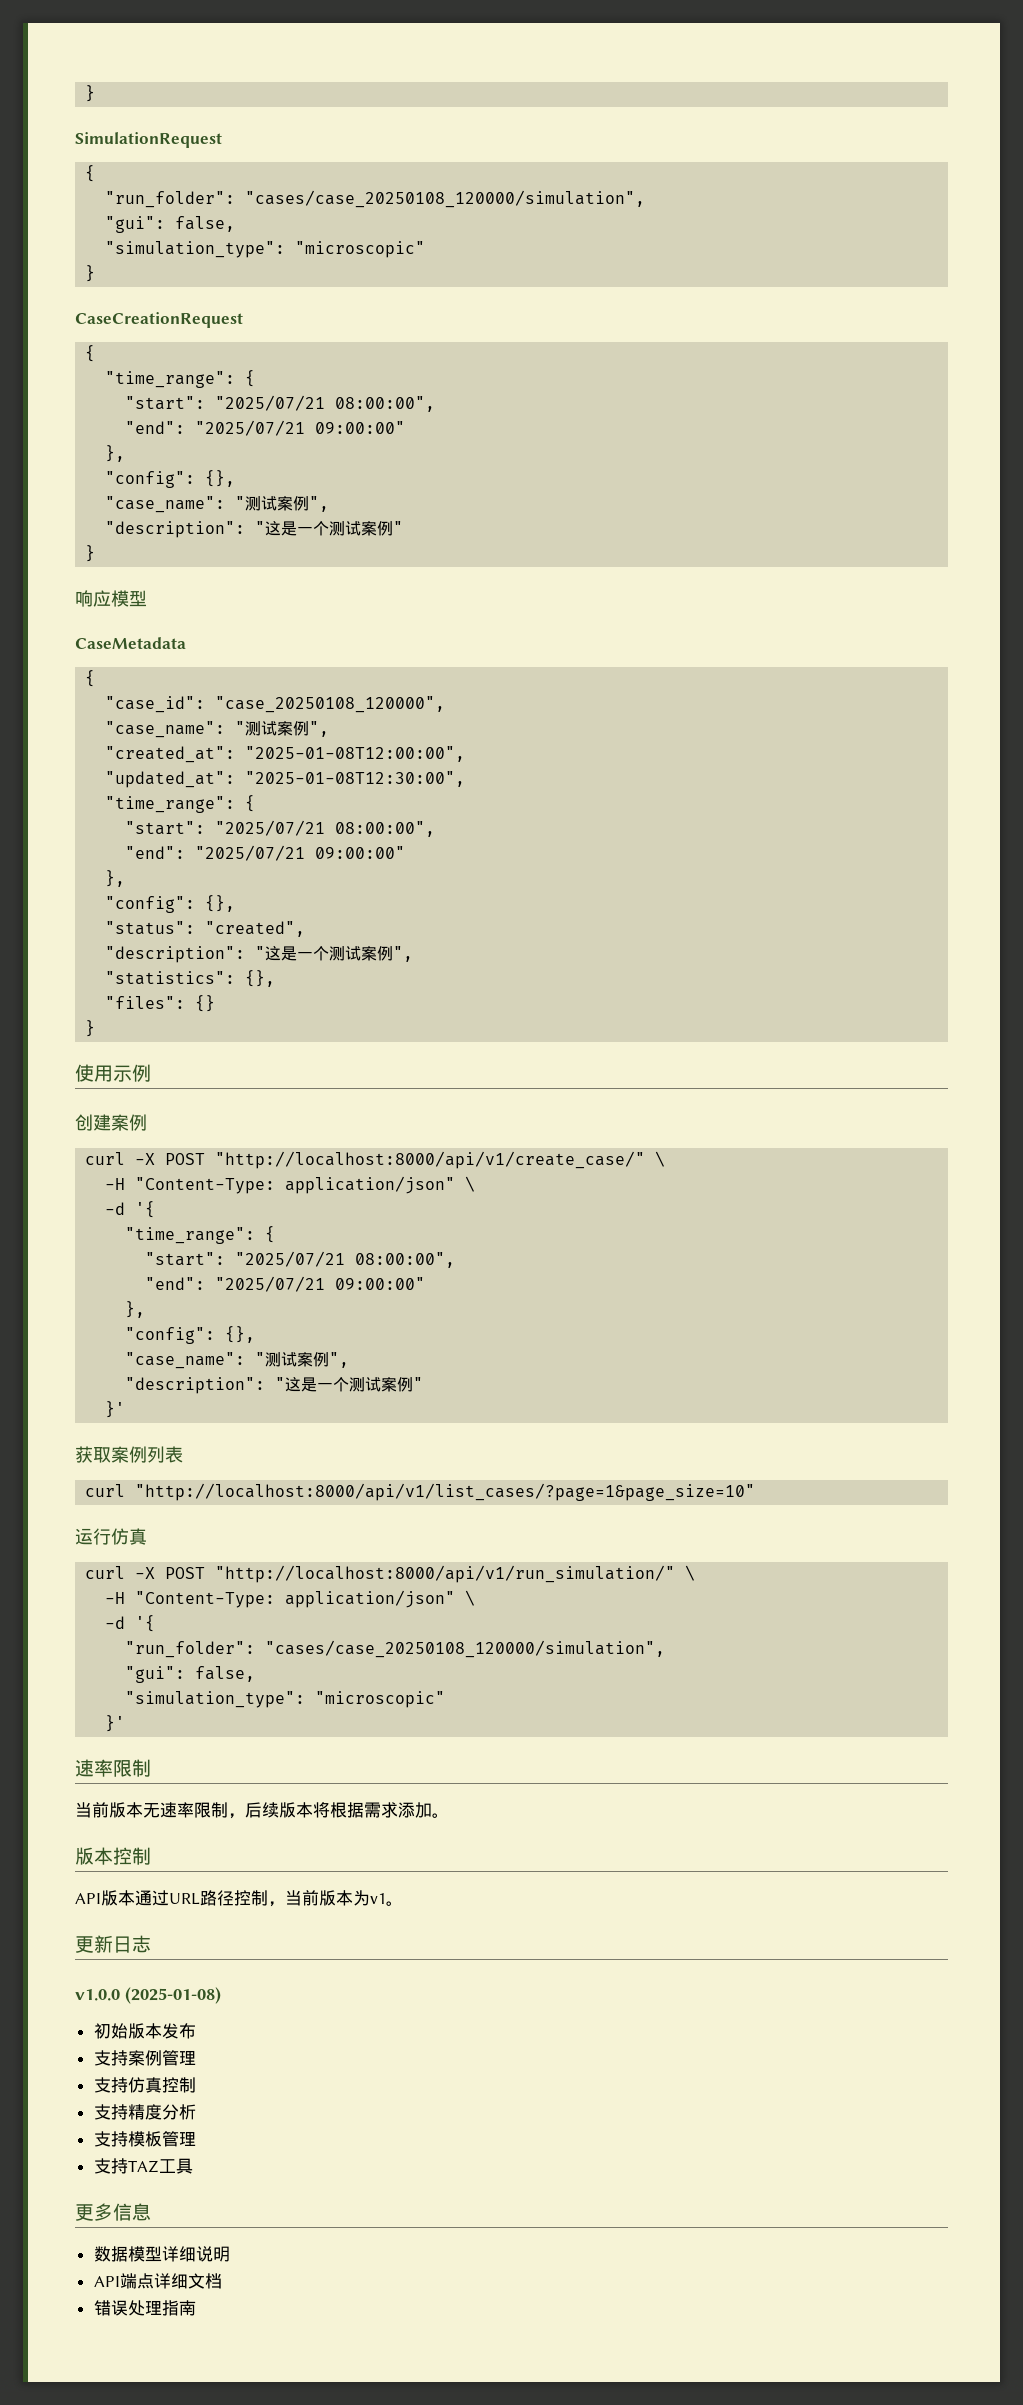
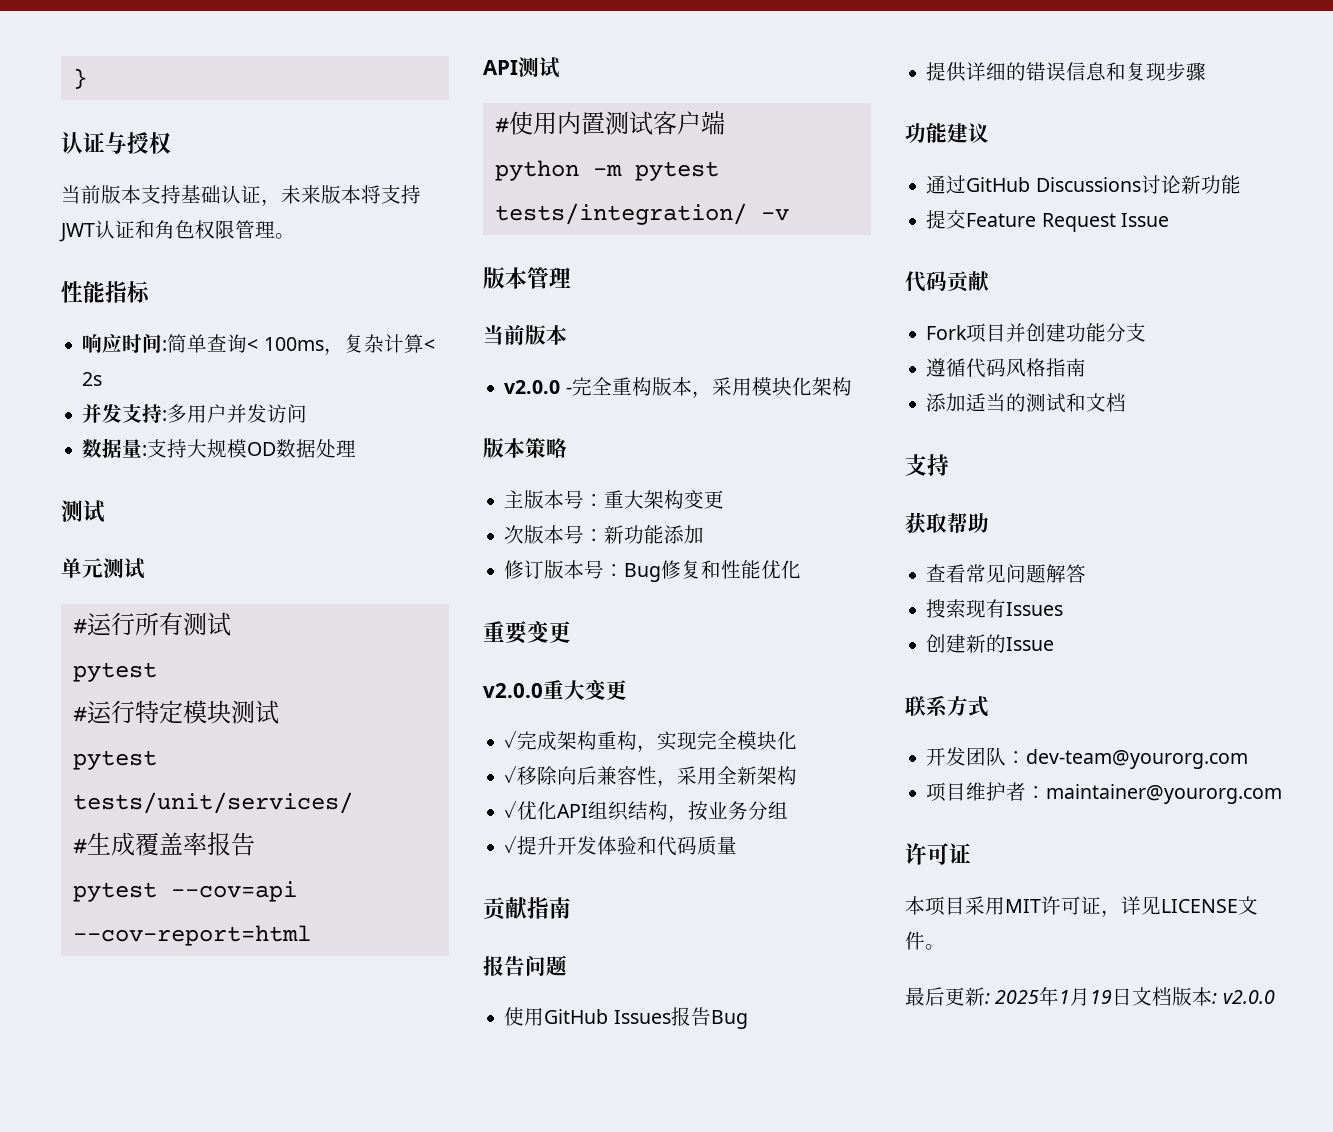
[85,85,96,102] [75,132,222,148] [85,165,96,182] [105,190,646,208] [105,216,236,233] [105,241,426,258] [85,265,96,282] [75,312,243,328] [85,345,96,362] [105,370,256,388] [125,395,436,412] [125,420,406,436] [105,445,126,462] [105,470,236,488] [105,496,330,513] [105,521,404,538] [85,545,96,562] [75,590,147,607] [75,637,186,649] [85,670,96,687] [105,696,446,713] [105,721,330,738] [105,746,466,763] [105,771,466,788] [105,795,256,813] [125,820,436,837] [125,845,406,861] [105,870,126,887] [105,895,236,913] [105,921,306,937] [105,946,414,963] [105,970,276,987] [105,995,216,1012] [85,1020,96,1037] [75,1064,151,1082] [75,1114,147,1131] [85,1151,666,1169] [105,1176,476,1194] [105,1201,156,1218] [125,1226,276,1244] [145,1251,456,1268] [145,1276,426,1292] [125,1301,146,1318] [125,1326,256,1344] [125,1352,350,1369] [125,1377,424,1394] [105,1401,126,1418] [75,1446,183,1463] [85,1483,756,1501] [75,1528,147,1545] [85,1565,696,1583] [105,1590,476,1608] [105,1615,156,1632] [125,1640,666,1658] [125,1666,256,1683] [125,1691,446,1708] [105,1715,126,1732] [75,1759,151,1777] [75,1802,449,1819] [75,1847,151,1865] [75,1890,403,1907] [75,1935,151,1953] [75,1987,221,2004] [93,2023,196,2039] [93,2050,196,2066] [93,2077,196,2093] [93,2104,196,2120] [93,2131,196,2147] [93,2158,193,2174] [75,2203,151,2221] [93,2246,230,2262] [93,2273,222,2289] [93,2300,196,2316] } // SimulationRequest // { // "run_folder": "cases/case_20250108_120000/simulation", // "gui": false, // "simulation_type": "microscopic" // } // CaseCreationRequest // { // "time_range": { // "start": "2025/07/21 08:00:00", // "end": "2025/07/21 09:00:00" // }, // "config": {}, // "case_name": "测试案例", // "description": "这是一个测试案例" // } // 响应模型 // CaseMetadata // { // "case_id": "case_20250108_120000", // "case_name": "测试案例", // "created_at": "2025-01-08T12:00:00", // "updated_at": "2025-01-08T12:30:00", // "time_range": { // "start": "2025/07/21 08:00:00", // "end": "2025/07/21 09:00:00" // }, // "config": {}, // "status": "created", // "description": "这是一个测试案例", // "statistics": {}, // "files": {} // } // 使用示例 // 创建案例 // curl -X POST "http://localhost:8000/api/v1/create_case/" \ // -H "Content-Type: application/json" \ // -d '{ // "time_range": { // "start": "2025/07/21 08:00:00", // "end": "2025/07/21 09:00:00" // }, // "config": {}, // "case_name": "测试案例", // "description": "这是一个测试案例" // }' // 获取案例列表 // curl "http://localhost:8000/api/v1/list_cases/?page=1&page_size=10" // 运行仿真 // curl -X POST "http://localhost:8000/api/v1/run_simulation/" \ // -H "Content-Type: application/json" \ // -d '{ // "run_folder": "cases/case_20250108_120000/simulation", // "gui": false, // "simulation_type": "microscopic" // }' // 速率限制 // 当前版本无速率限制，后续版本将根据需求添加。 // 版本控制 // API版本通过URL路径控制，当前版本为v1。 // 更新日志 // v1.0.0 (2025-01-08) // 初始版本发布 // 支持案例管理 // 支持仿真控制 // 支持精度分析 // 支持模板管理 // 支持TAZ工具 // 更多信息 // 数据模型详细说明 // API端点详细文档 // 错误处理指南 -> [72,68,87,89] [61,132,171,154] [61,185,421,206] [59,220,295,242] [61,281,150,303] [82,334,435,355] [82,372,103,386] [82,403,308,423] [82,438,357,458] [61,500,105,523] [61,558,145,579] [72,612,231,636] [72,662,157,682] [72,700,279,724] [72,750,157,770] [72,792,353,814] [72,832,255,856] [72,881,297,902] [72,925,311,946] [483,57,560,78] [494,111,725,135] [494,160,719,181] [494,203,789,225] [483,267,571,289] [483,325,567,345] [504,377,852,398] [483,438,567,458] [504,490,725,509] [504,525,705,544] [504,560,802,582] [483,621,571,644] [483,679,627,700] [504,730,798,752] [504,765,798,787] [504,800,789,822] [504,835,738,856] [483,897,571,921] [483,955,567,976] [504,1007,748,1029] [926,62,1207,82] [905,123,989,143] [926,175,1241,194] [926,210,1169,232] [905,271,990,293] [926,323,1147,343] [926,358,1087,378] [926,393,1127,413] [905,454,949,476] [905,512,989,533] [926,564,1087,583] [926,599,1064,618] [926,634,1055,653] [905,695,989,717] [926,747,1249,769] [926,782,1283,804] [905,843,971,865] [905,896,1258,917] [905,931,945,950] [905,987,1275,1006] } // 认证与授权 // 当前版本支持基础认证，未来版本将支持JWT认证和角色权限管理。 // 性能指标 // 响应时间:简单查询< 100ms，复杂计算< 2s // 并发支持:多用户并发访问 // 数据量:支持大规模OD数据处理 // 测试 // 单元测试 // #运行所有测试 // pytest // #运行特定模块测试 // pytest tests/unit/services/ // #生成覆盖率报告 // pytest --cov=api --cov-report=html // API测试 // #使用内置测试客户端 // python -m pytest tests/integration/ -v // 版本管理 // 当前版本 // v2.0.0 -完全重构版本，采用模块化架构 // 版本策略 // 主版本号：重大架构变更 // 次版本号：新功能添加 // 修订版本号：Bug修复和性能优化 // 重要变更 // v2.0.0重大变更 // ✓完成架构重构，实现完全模块化 // ✓移除向后兼容性，采用全新架构 // ✓优化API组织结构，按业务分组 // ✓提升开发体验和代码质量 // 贡献指南 // 报告问题 // 使用GitHub Issues报告Bug // 提供详细的错误信息和复现步骤 // 功能建议 // 通过GitHub Discussions讨论新功能 // 提交Feature Request Issue // 代码贡献 // Fork项目并创建功能分支 // 遵循代码风格指南 // 添加适当的测试和文档 // 支持 // 获取帮助 // 查看常见问题解答 // 搜索现有Issues // 创建新的Issue // 联系方式 // 开发团队：dev-team@yourorg.com // 项目维护者：maintainer@yourorg.com // 许可证 // 本项目采用MIT许可证，详见LICENSE文件。 // 最后更新: 2025年1月19日文档版本: v2.0.0

